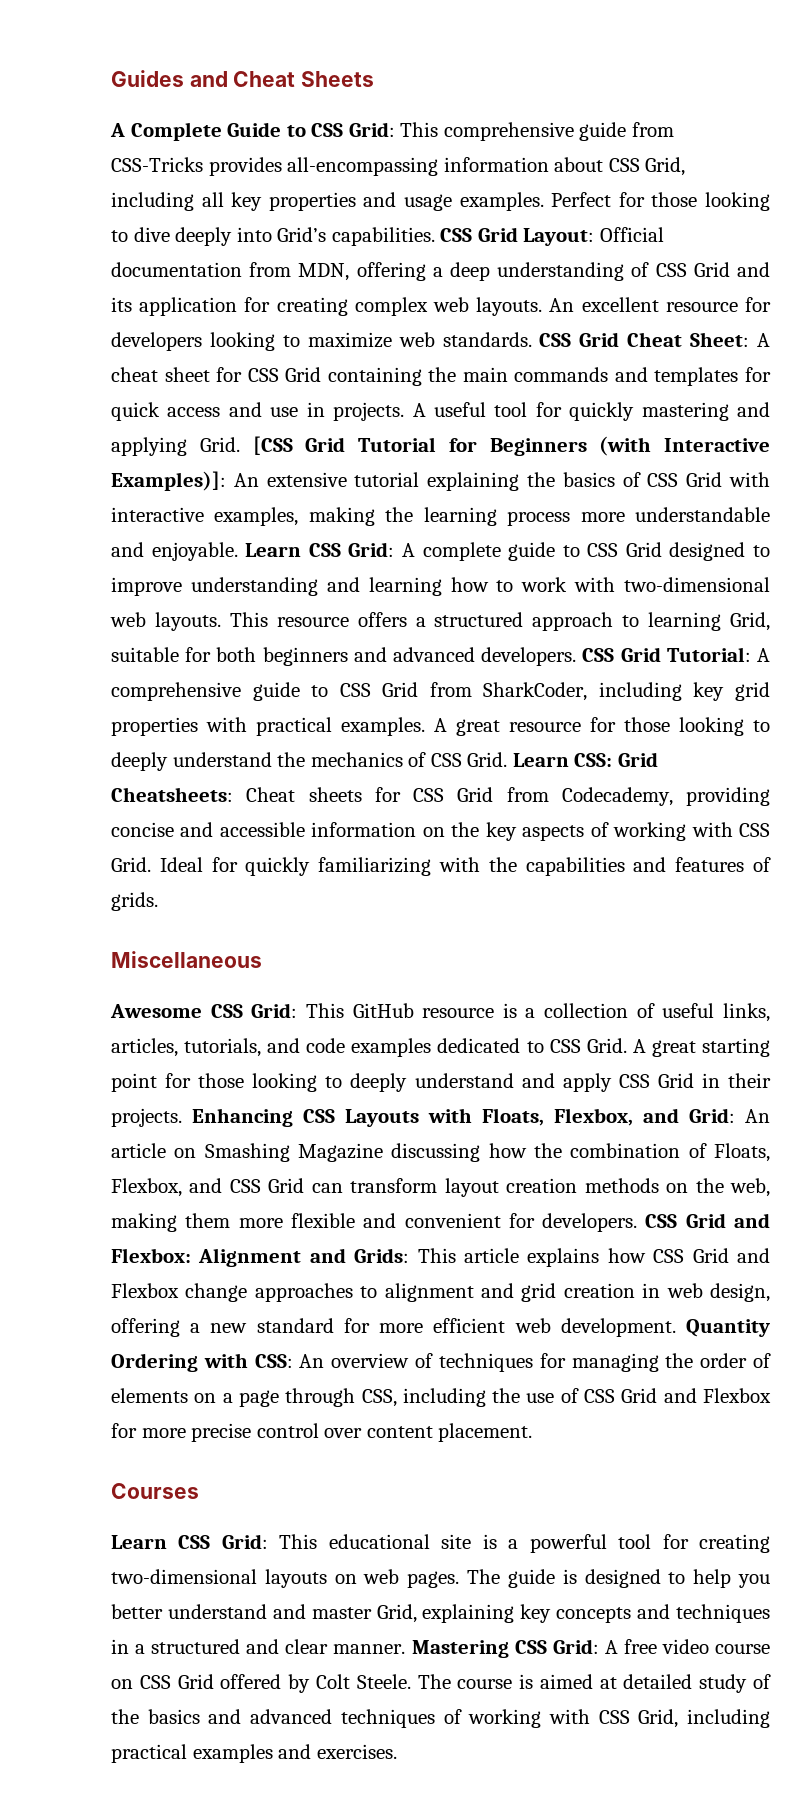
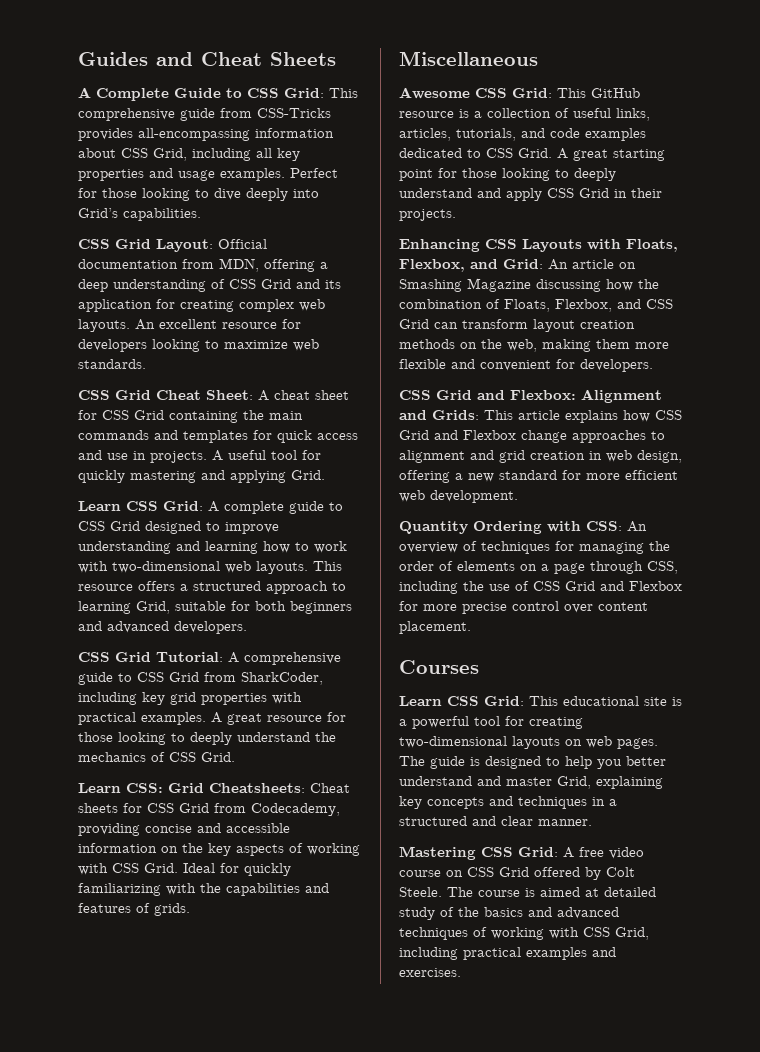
(435, 236) none -> (201, 214) //
(532, 339) none -> (146, 364) //
[252,436,770,456] [111,471,770,491] [111,507,771,526] [111,542,238,561] [CSS Grid Tutorial for Beginners (with Interactive Examples)]: An extensive tutorial explaining the basics of CSS Grid with interactive examples, making the learning process more understandable and enjoyable. -> (325, 475) //
(577, 656) none -> (247, 627) //
(508, 759) none -> (235, 757) //
(182, 1117) none -> (456, 215) //
(638, 1222) none -> (653, 365) //
(676, 1327) none -> (518, 496) //
(406, 1649) none -> (592, 822) //

